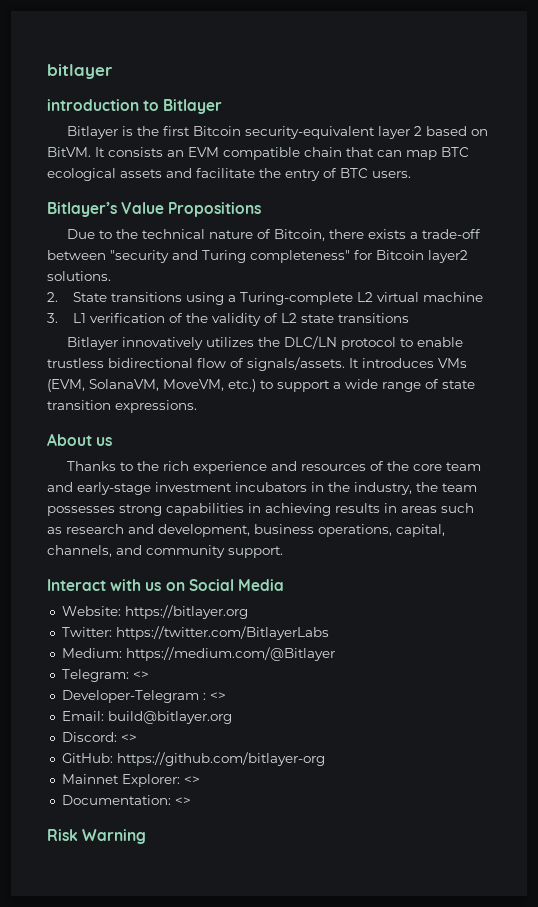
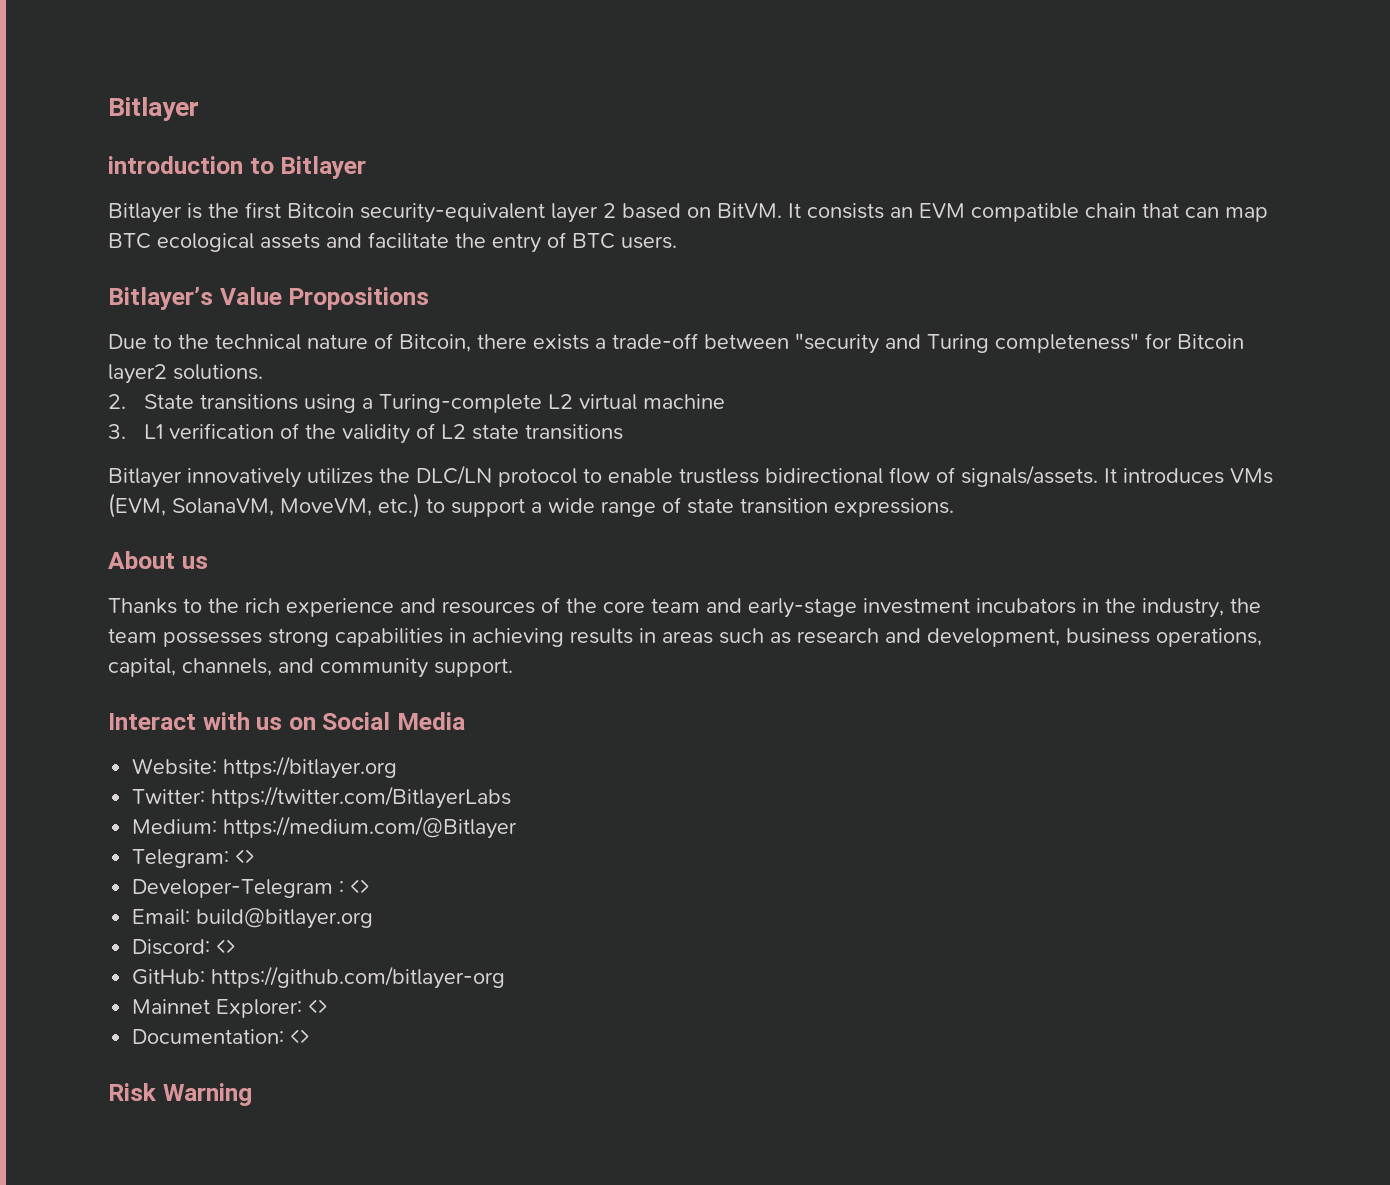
[47,64,113,79] bitlayer -> [108,97,199,121] Bitlayer

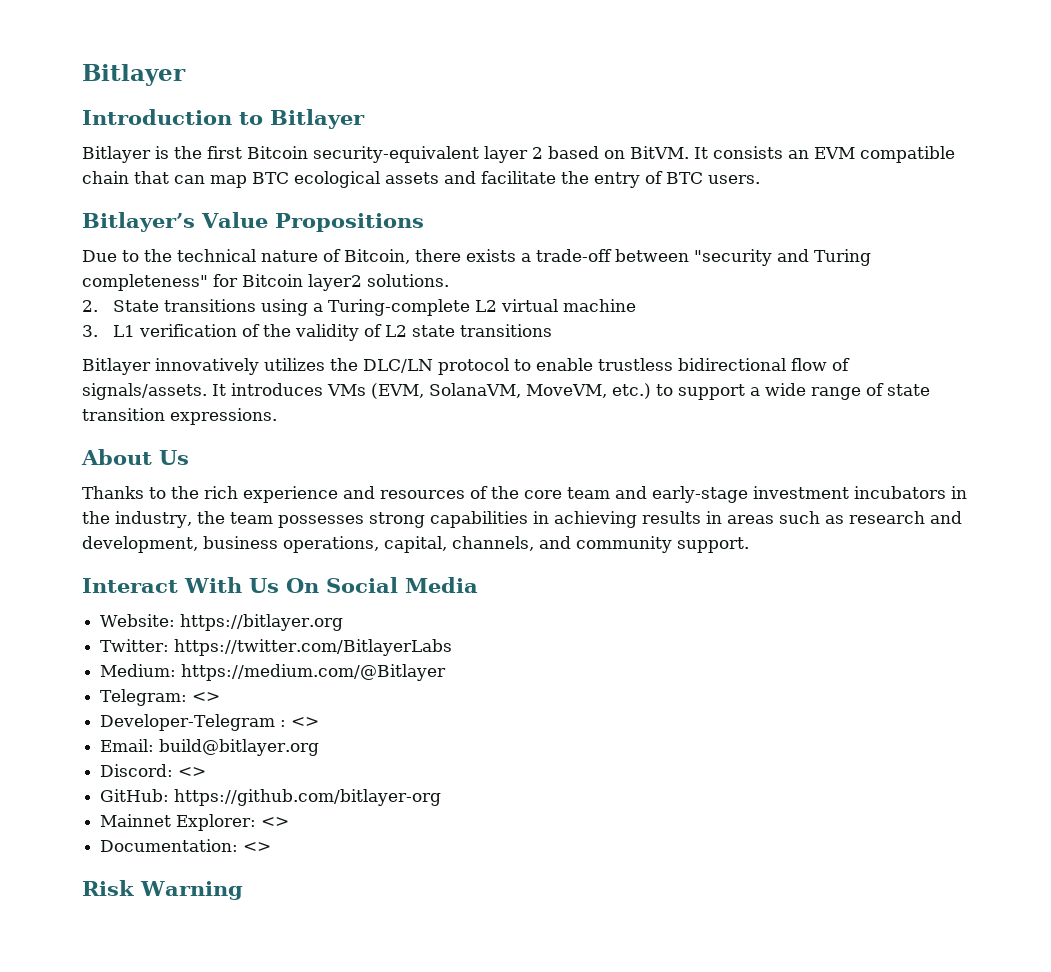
[108,97,199,121] [108,156,243,174] Bitlayer // introduction -> [82,64,186,86] [82,109,232,125] Bitlayer // Introduction
[181,556,208,569] us -> [159,450,189,465] Us
[202,712,316,730] with us on -> [184,577,319,593] With Us On

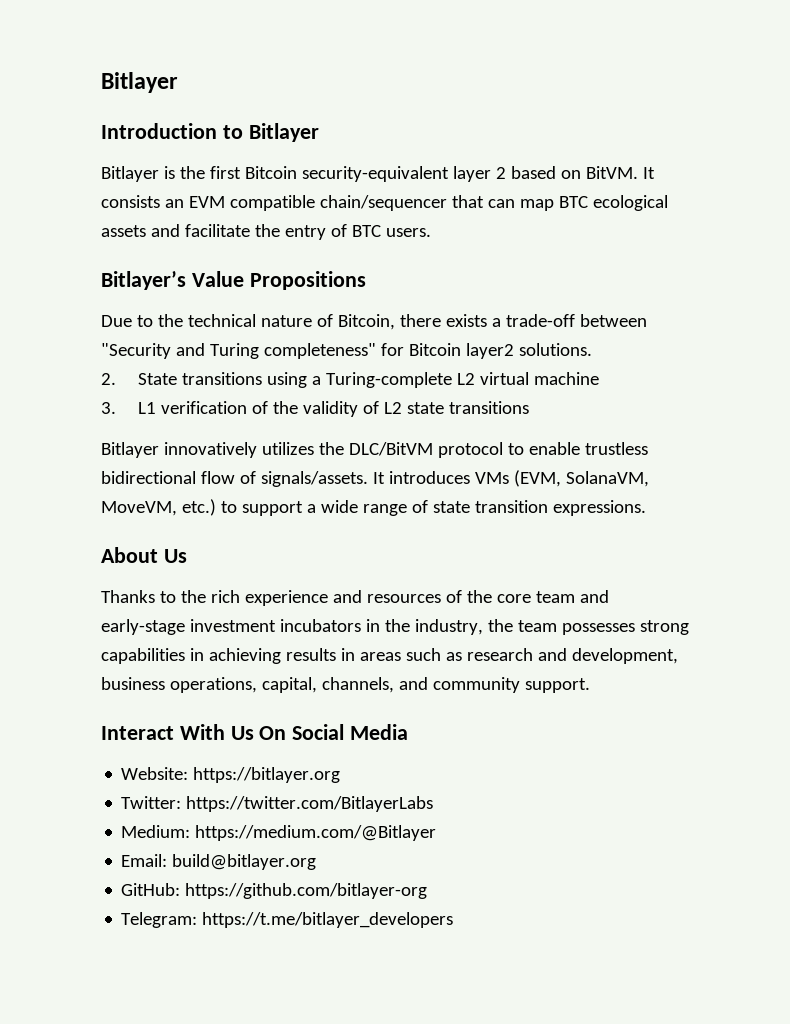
[82,171,129,184] chain -> [319,195,447,211] chain/sequencer
[694,249,772,266] "security -> [101,343,171,359] "Security
[363,359,433,373] DLC/LN -> [348,442,433,456] DLC/BitVM
[100,689,221,706] [100,714,320,731] // Telegram: <> // Developer-Telegram : <> -> (437, 833) none
[100,764,207,777] // Discord: <> -> (317, 862) none
[100,814,290,831] [100,839,272,852] [82,880,243,900] Mainnet Explorer: <> // Documentation: <> // Risk Warning -> [121,912,454,928] Telegram: https://t.me/bitlayer_developers

